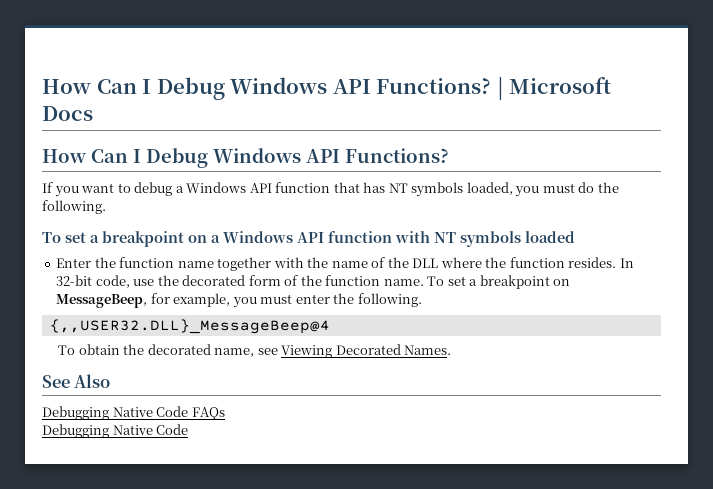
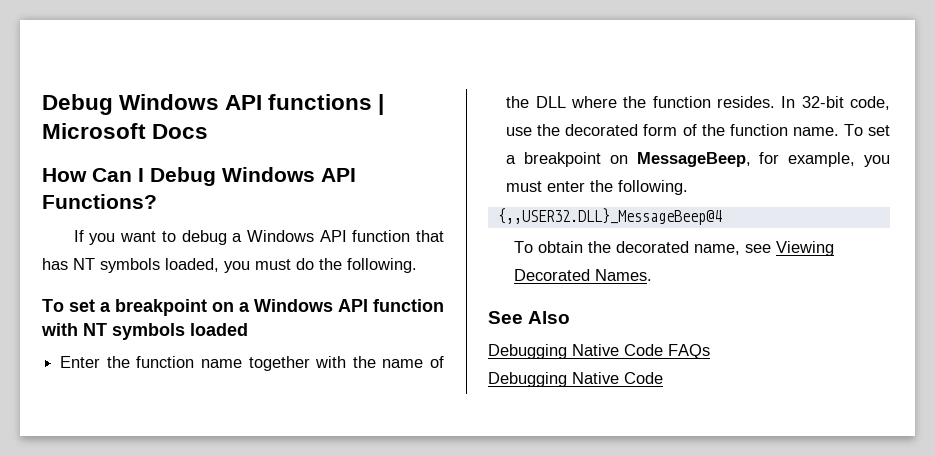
[42,77,492,100] How Can I Debug Windows API Functions? -> [42,94,373,115] Debug Windows API functions

